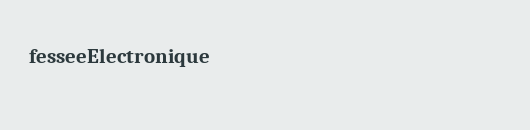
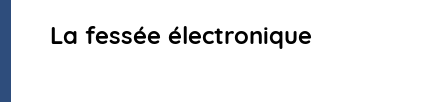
[29,48,210,67] fesseeElectronique -> [50,26,312,49] La fessée électronique

